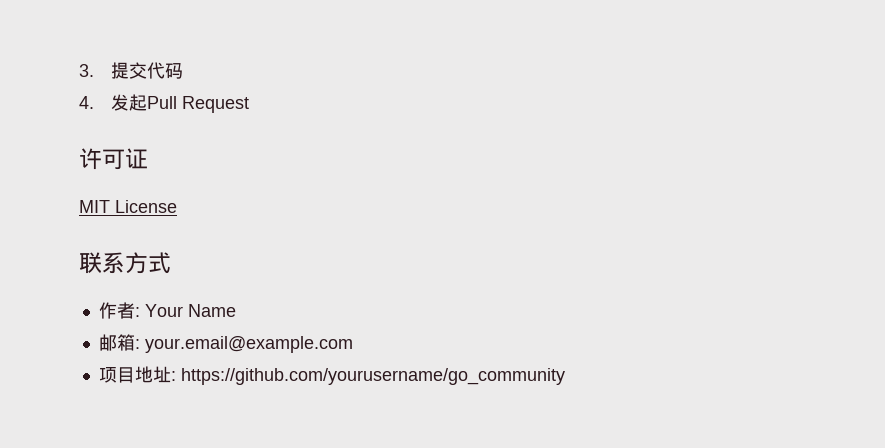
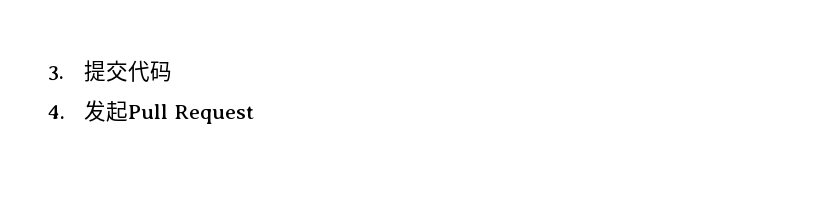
[79,148,148,170] [79,200,177,213] [79,252,171,274] [98,302,236,319] [98,334,353,353] [98,366,565,385] // 许可证 // MIT License // 联系方式 // 作者: Your Name // 邮箱: your.email@example.com // 项目地址: https://github.com/yourusername/go_community -> (255, 114) none

